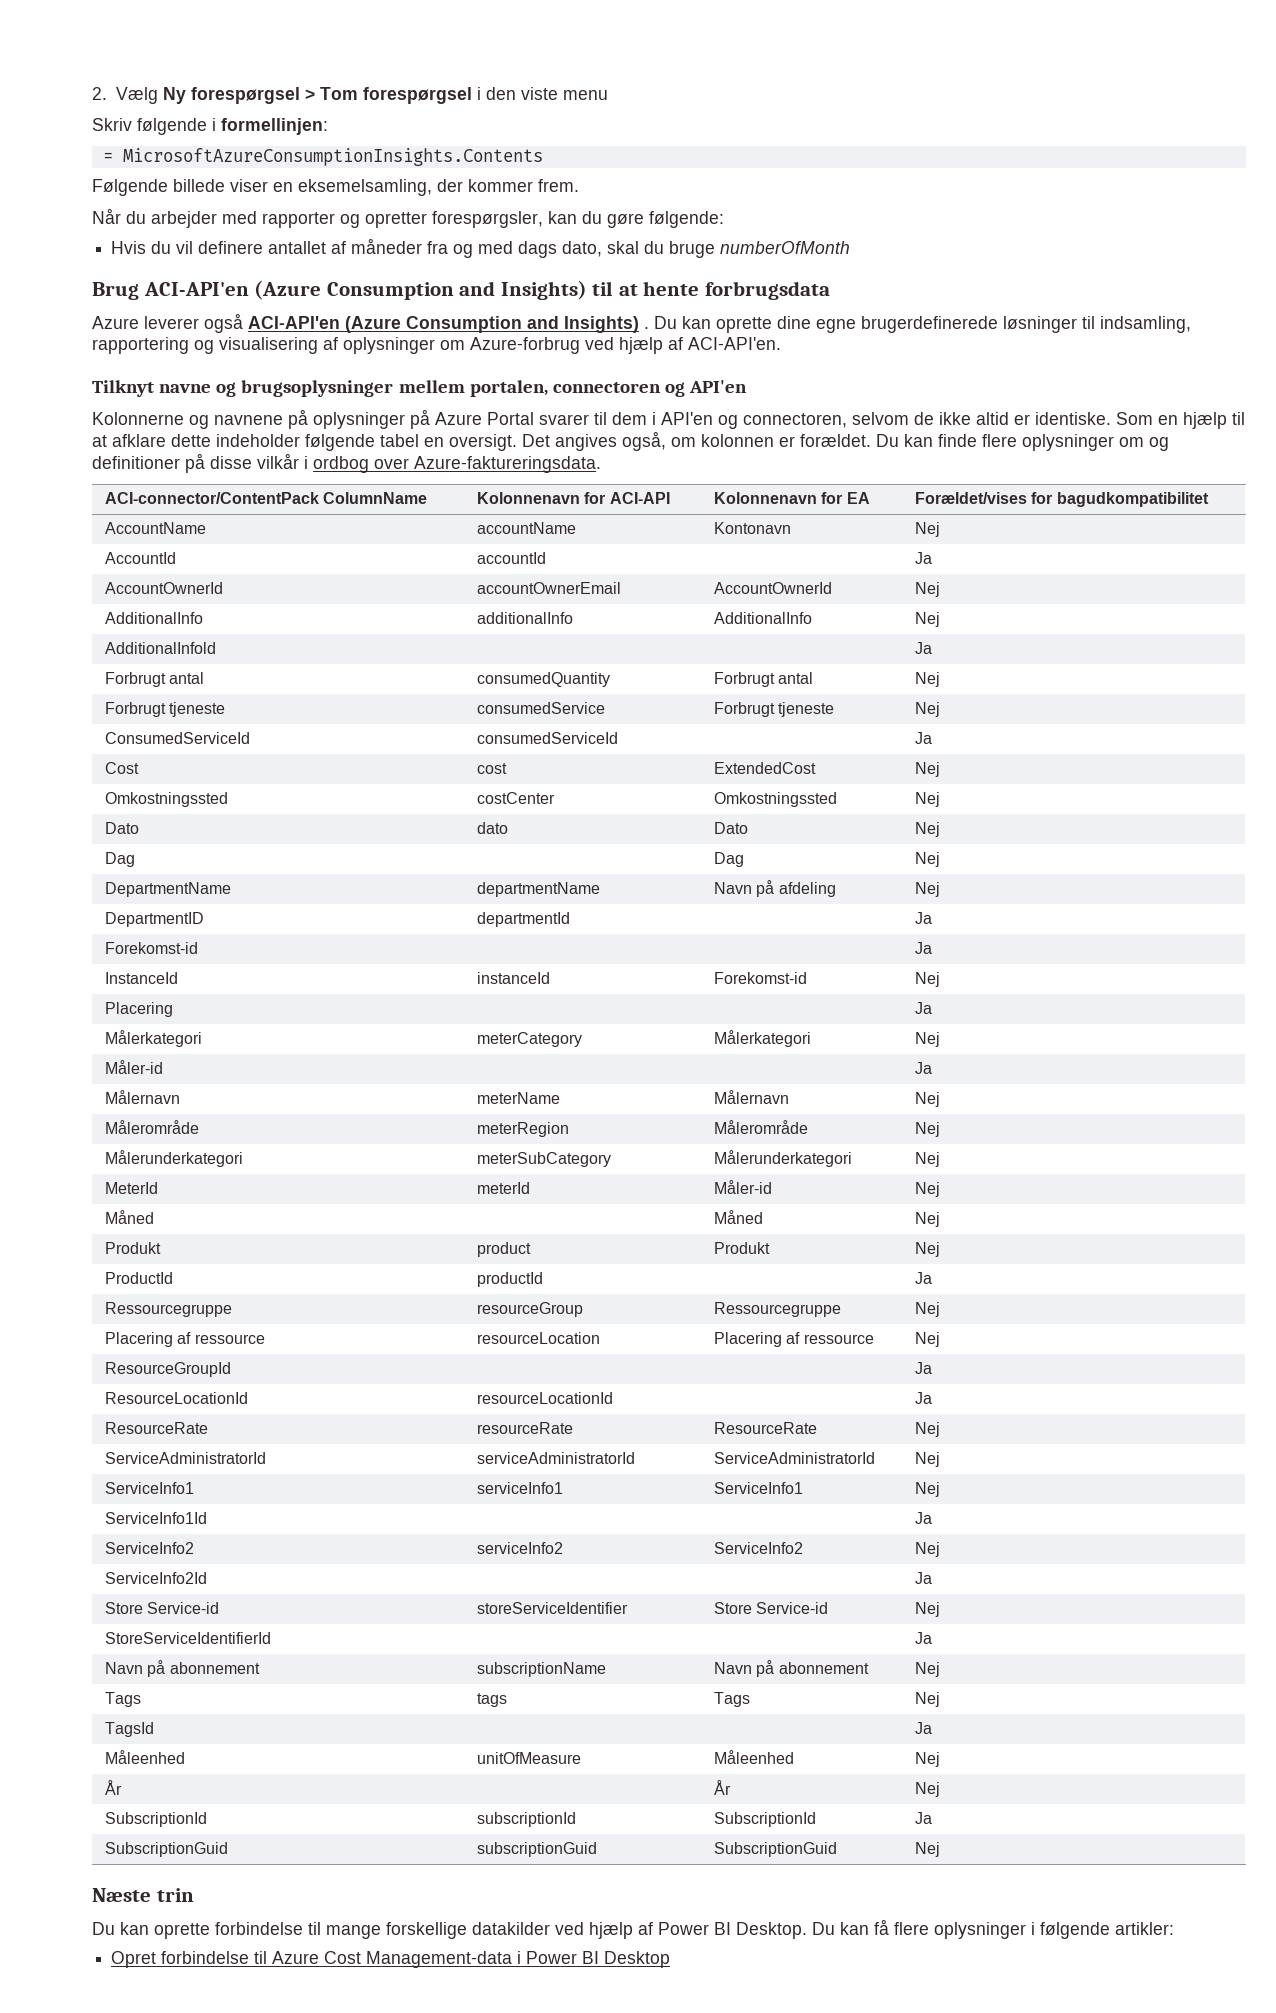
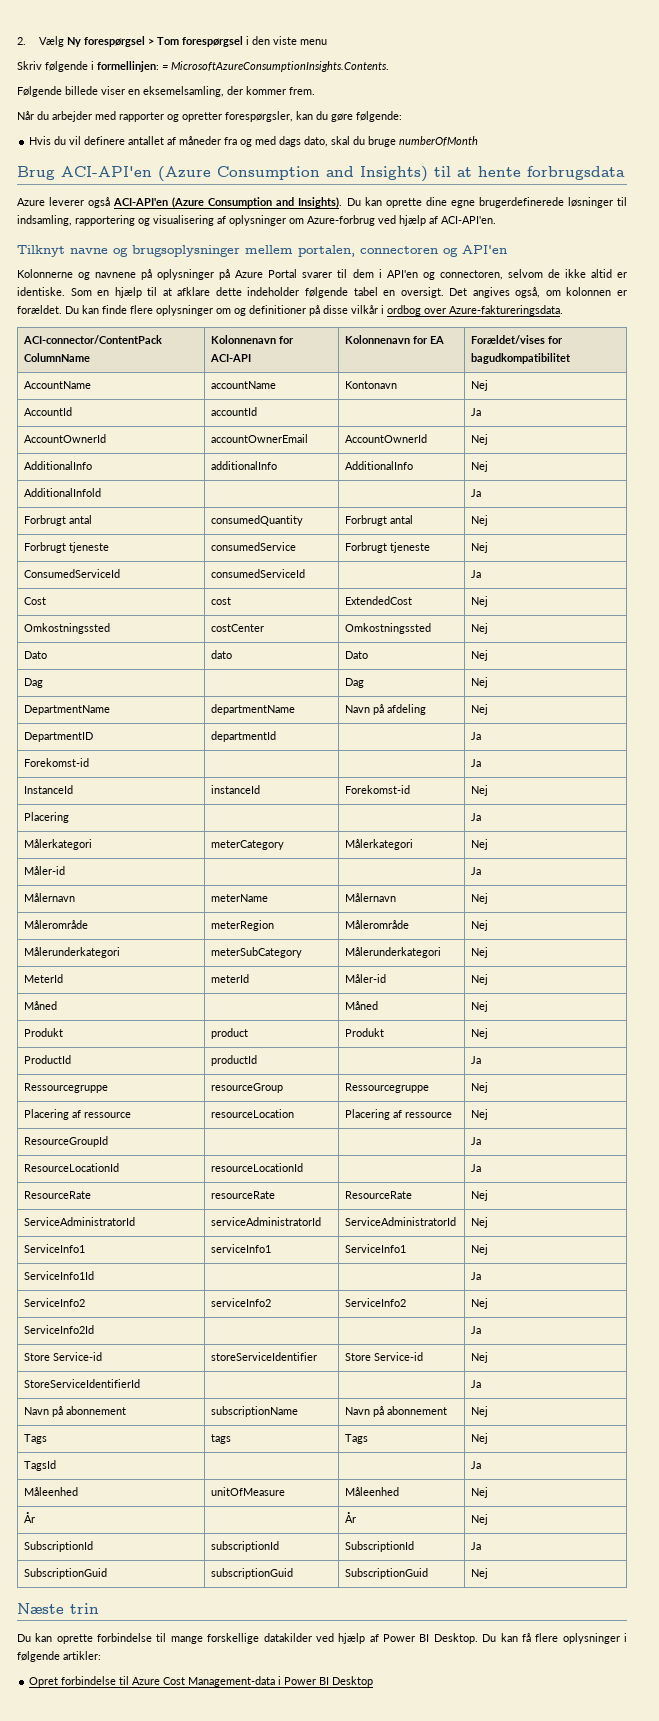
[102,148,543,166] // = MicrosoftAzureConsumptionInsights.Contents -> [162,61,389,72] = MicrosoftAzureConsumptionInsights.Contents.
[564,316,649,333] Insights) . -> [298,197,343,208] Insights).

